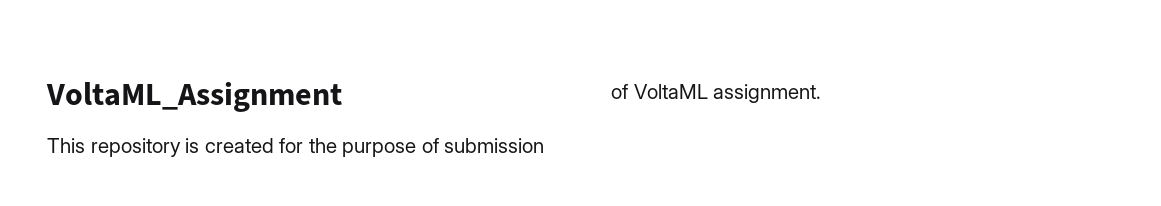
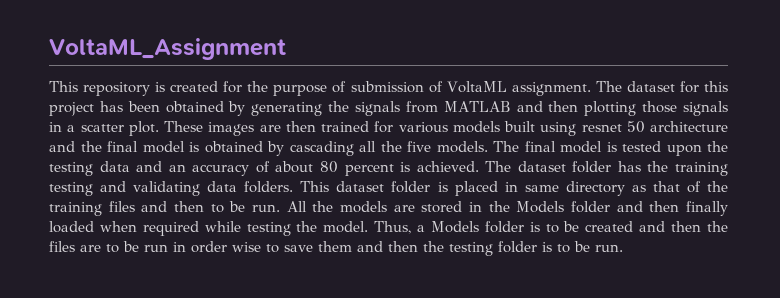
(822, 93) none -> [595,81,728,93] [49,101,729,116] [49,121,728,136] [49,141,728,156] [49,161,728,176] [49,181,728,196] [49,201,728,216] [49,221,728,236] [49,241,623,256] The dataset for this project has been obtained by generating the signals from MATLAB and then plotting those signals in a scatter plot. These images are then trained for various models built using resnet 50 architecture and the final model is obtained by cascading all the five models. The final model is tested upon the testing data and an accuracy of about 80 percent is achieved. The dataset folder has the training testing and validating data folders. This dataset folder is placed in same directory as that of the training files and then to be run. All the models are stored in the Models folder and then finally loaded when required while testing the model. Thus, a Models folder is to be created and then the files are to be run in order wise to save them and then the testing folder is to be run.

